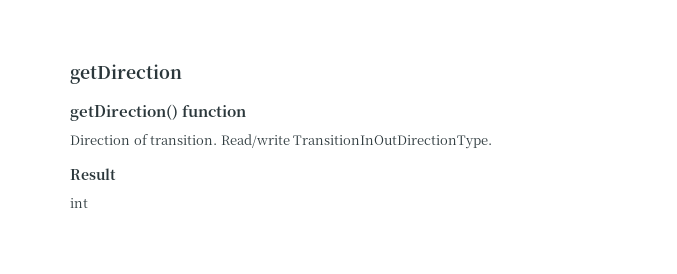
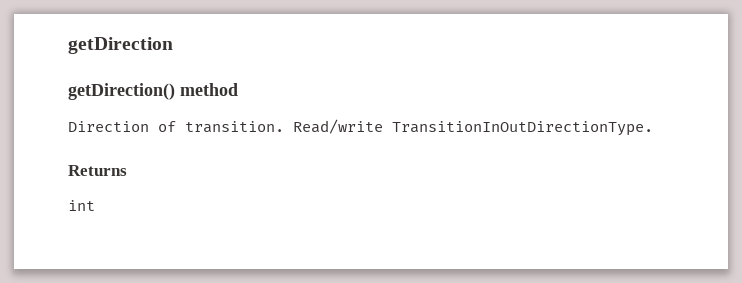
[182,105,247,117] function -> [180,83,238,96] method
[70,168,116,180] Result -> [68,165,127,176] Returns

